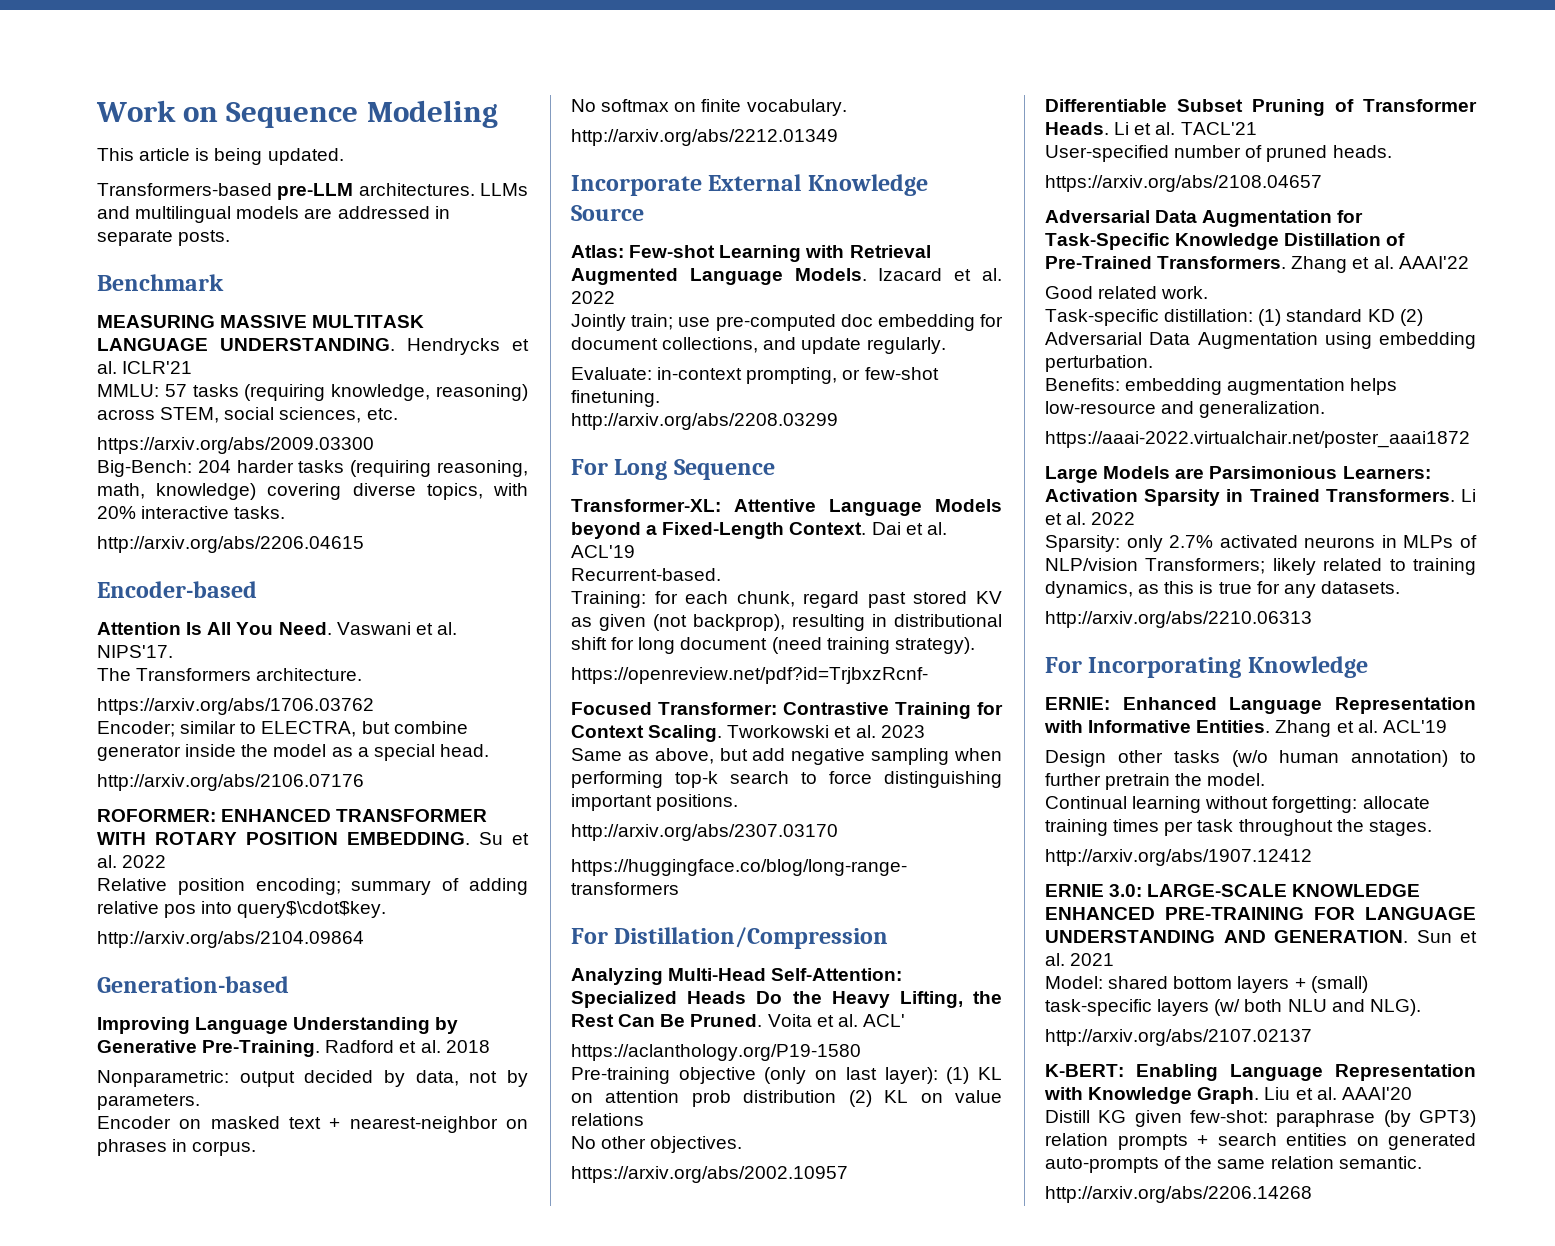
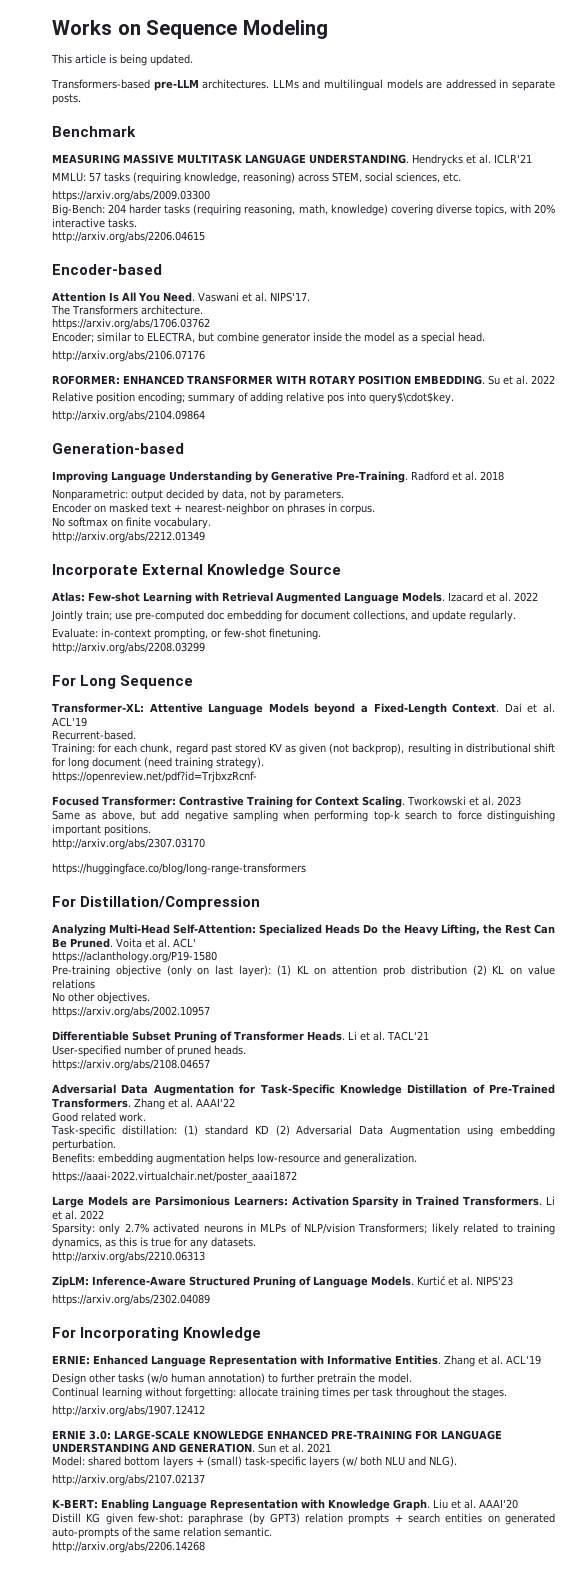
[96,100,176,122] Work -> [52,20,112,35] Works
(1312, 619) none -> [52,1276,513,1288] [52,1294,210,1306] // ZipLM: Inference-Aware Structured Pruning of Language Models. Kurtić et al. NIPS'23 // https://arxiv.org/abs/2302.04089

